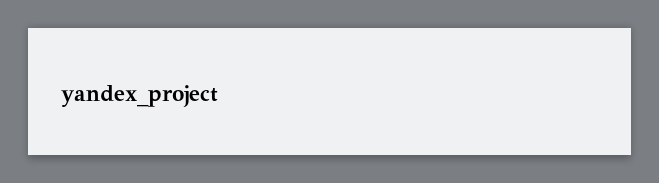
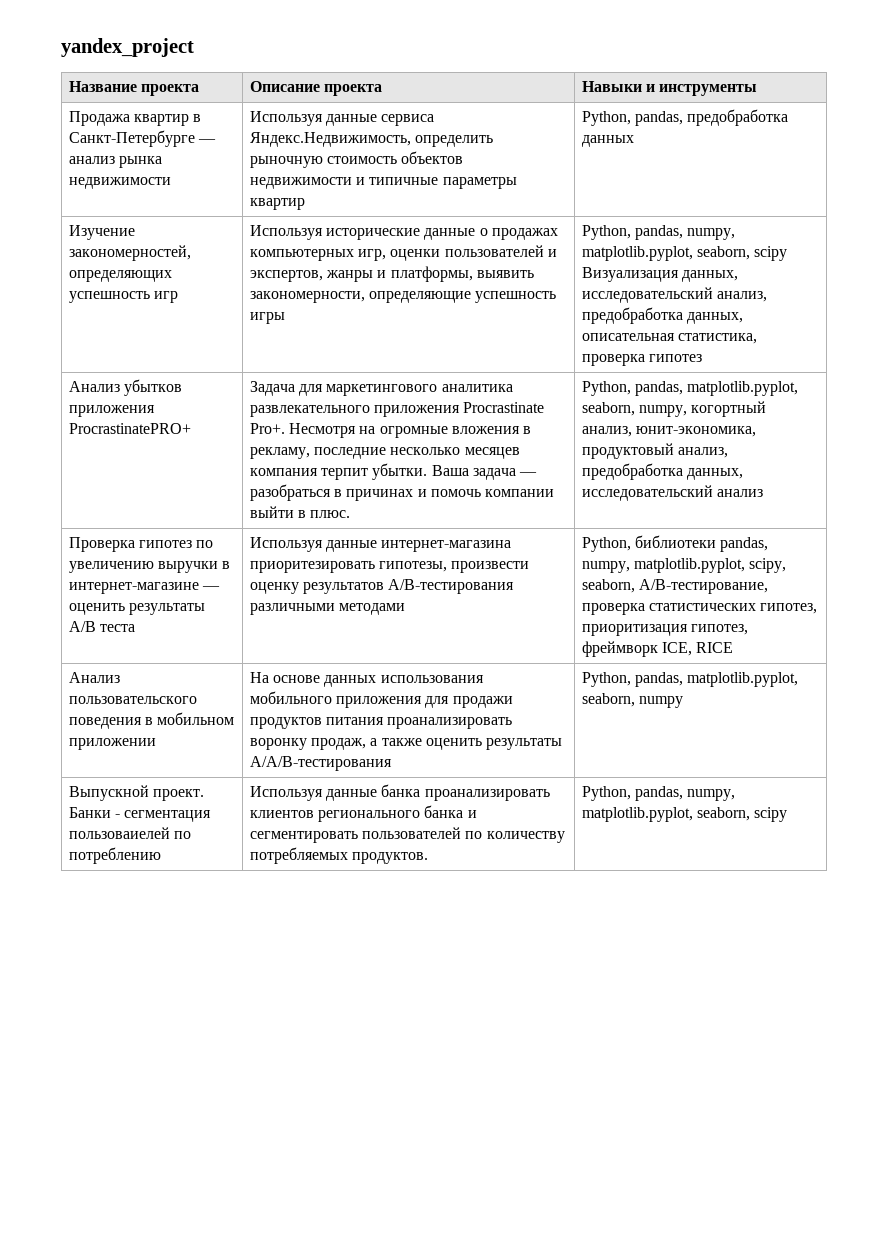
(218, 96) none -> [68,81,200,96] [249,81,383,96] [581,81,758,96] [68,111,202,126] [68,130,217,147] [68,156,163,168] [68,177,171,189] [249,111,435,126] [249,132,494,147] [249,151,464,168] [249,177,517,189] [249,198,305,210] [581,109,789,126] [581,135,634,147] [68,225,135,240] [68,245,191,261] [68,270,172,282] [68,291,179,303] [249,225,559,240] [249,245,558,261] [249,266,535,282] [249,291,557,303] [249,312,285,324] [581,225,736,240] [581,246,788,261] [581,267,739,282] [581,287,768,303] [581,307,744,324] [581,333,758,344] [581,354,703,366] [68,379,183,396] [68,405,155,417] [68,423,191,434] [249,381,513,396] [249,402,545,417] [249,423,532,438] [249,447,520,459] [249,463,538,480] [249,484,555,501] [249,506,351,518] [581,381,799,396] [581,401,767,417] [581,426,757,437] [581,443,729,459] [581,463,744,480] [581,485,764,501] [68,537,214,552] [68,561,231,573] [68,582,221,594] [68,603,206,615] [68,621,136,632] [249,537,512,552] [249,561,530,573] [249,579,515,594] [249,603,406,615] [581,535,769,552] [581,558,787,573] [581,579,769,594] [581,603,818,615] [581,624,749,636] [581,641,734,657] [68,672,120,683] [68,696,197,704] [68,712,235,729] [68,738,156,750] [249,672,484,687] [249,691,513,708] [249,717,513,729] [249,738,563,750] [249,756,392,771] [581,672,799,687] [581,693,684,708] [68,785,205,801] [68,807,212,822] [68,827,192,839] [68,847,161,864] [249,784,550,801] [249,805,477,822] [249,827,565,843] [249,847,429,864] [581,786,736,801] [581,807,788,822] // Название проекта | Описание проекта | Навыки и инструменты // Продажа квартир в Санкт-Петербурге — анализ рынка недвижимости | Используя данные сервиса Яндекс.Недвижимость, определить рыночную стоимость объектов недвижимости и типичные параметры квартир | Python, pandas, предобработка данных // Изучение закономерностей, определяющих успешность игр | Используя исторические данные о продажах компьютерных игр, оценки пользователей и экспертов, жанры и платформы, выявить закономерности, определяющие успешность игры | Python, pandas, numpy, matplotlib.pyplot, seaborn, scipy Визуализация данных, исследовательский анализ, предобработка данных, описательная статистика, проверка гипотез // Анализ убытков приложения ProcrastinatePRO+ | Задача для маркетингового аналитика развлекательного приложения Procrastinate Pro+. Несмотря на огромные вложения в рекламу, последние несколько месяцев компания терпит убытки. Ваша задача — разобраться в причинах и помочь компании выйти в плюс. | Python, pandas, matplotlib.pyplot, seaborn, numpy, когортный анализ, юнит-экономика, продуктовый анализ, предобработка данных, исследовательский анализ // Проверка гипотез по увеличению выручки в интернет-магазине — оценить результаты A/B теста | Используя данные интернет-магазина приоритезировать гипотезы, произвести оценку результатов A/B-тестирования различными методами | Python, библиотеки pandas, numpy, matplotlib.pyplot, scipy, seaborn, A/B-тестирование, проверка статистических гипотез, приоритизация гипотез, фреймворк ICE, RICE // Анализ пользовательского поведения в мобильном приложении | На основе данных использования мобильного приложения для продажи продуктов питания проанализировать воронку продаж, а также оценить результаты A/A/B-тестирования | Python, pandas, matplotlib.pyplot, seaborn, numpy // Выпускной проект. Банки - сегментация пользоваиелей по потреблению | Используя данные банка проанализировать клиентов регионального банка и сегментировать пользователей по количеству потребляемых продуктов. | Python, pandas, numpy, matplotlib.pyplot, seaborn, scipy

